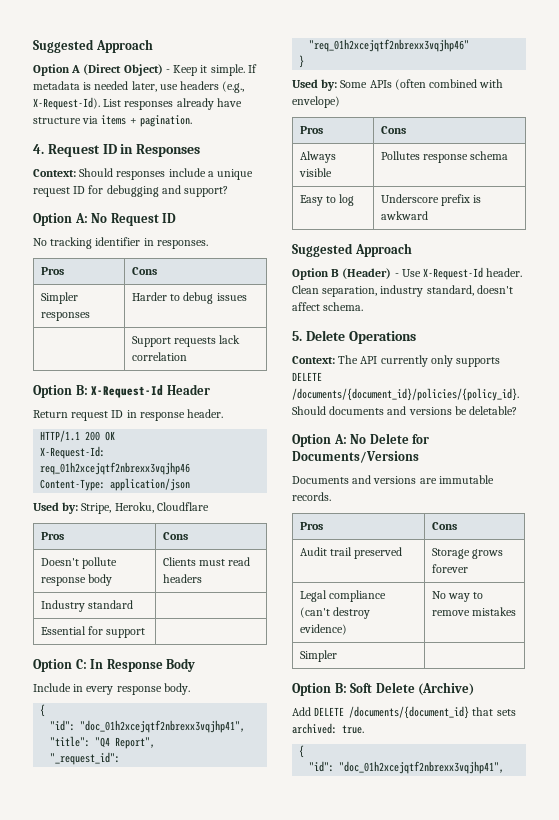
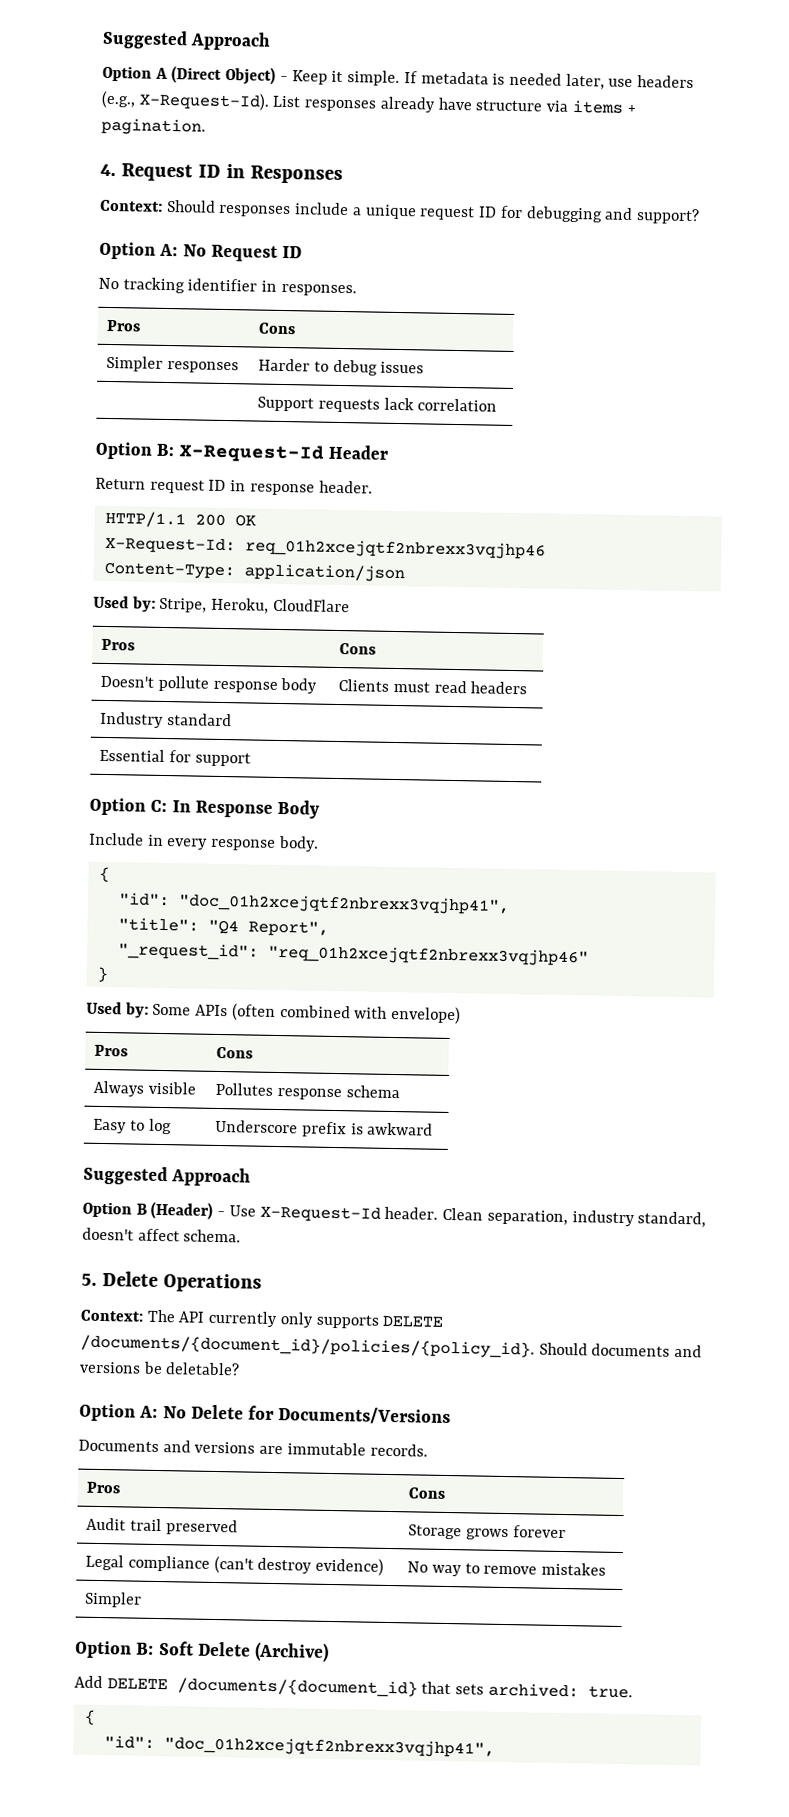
[156,502,209,511] Cloudflare -> [272,598,350,613] CloudFlare

